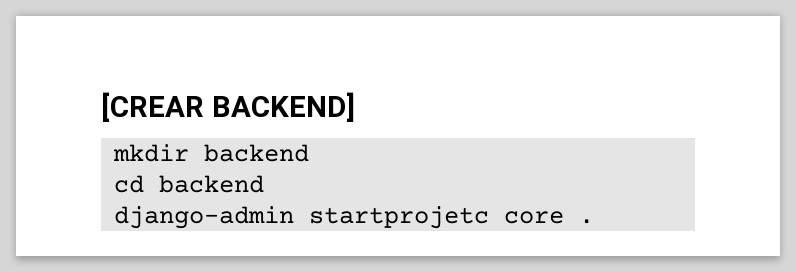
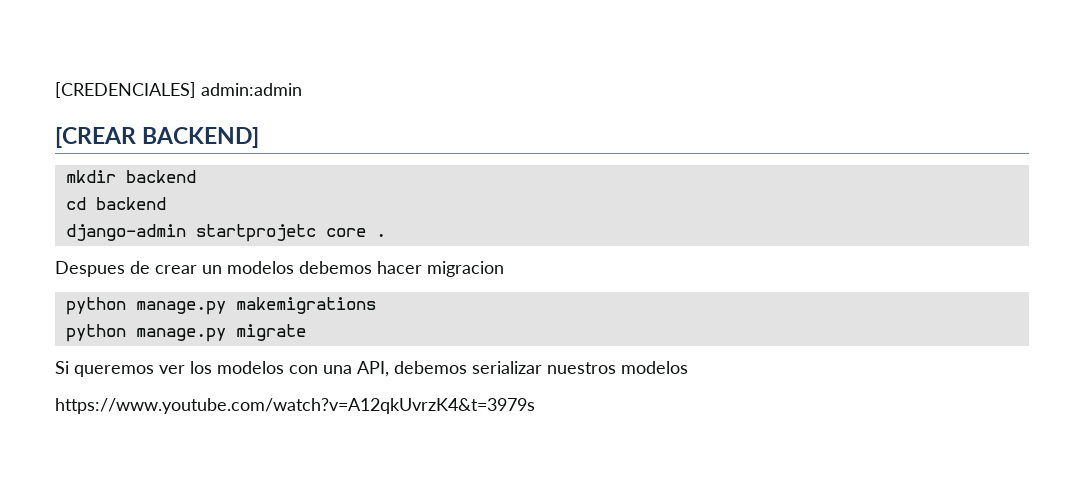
(101, 107) none -> [55,82,302,98] [CREDENCIALES] admin:admin //
(594, 221) none -> [55,261,504,277] [65,297,376,315] [65,324,306,342] [55,361,688,377] [55,398,535,414] // Despues de crear un modelos debemos hacer migracion // python manage.py makemigrations // python manage.py migrate // Si queremos ver los modelos con una API, debemos serializar nuestros modelos // https://www.youtube.com/watch?v=A12qkUvrzK4&t=3979s

